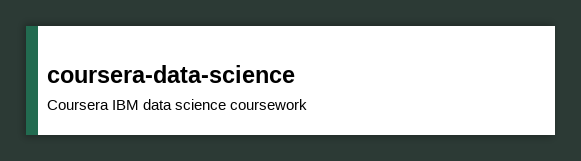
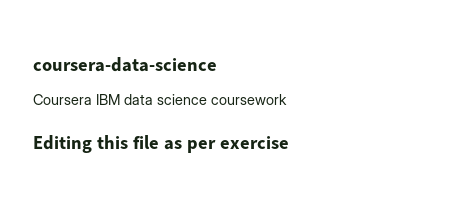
(308, 104) none -> [33,135,289,153] // Editing this file as per exercise

